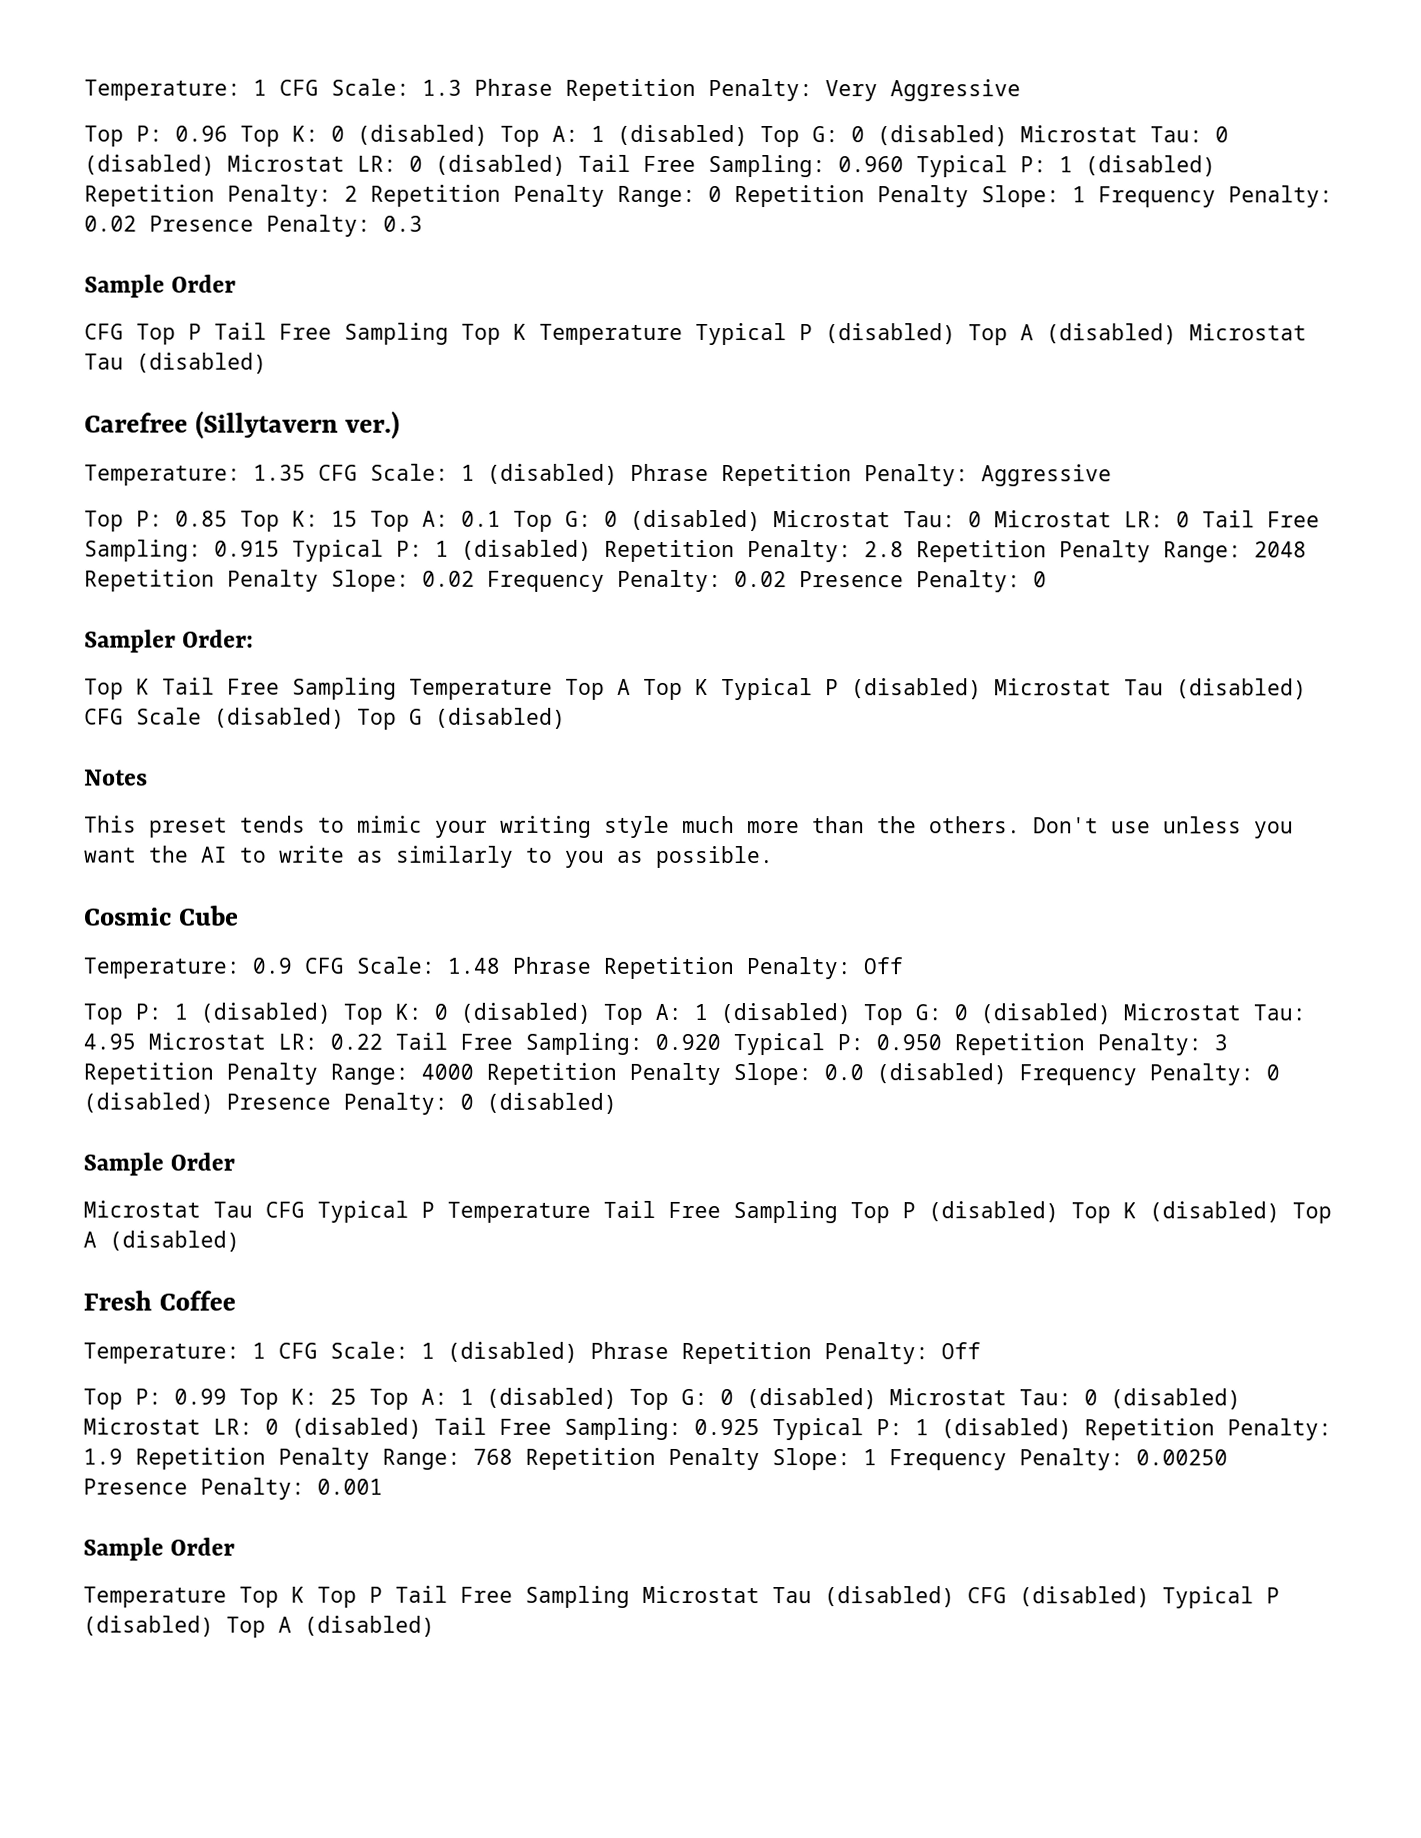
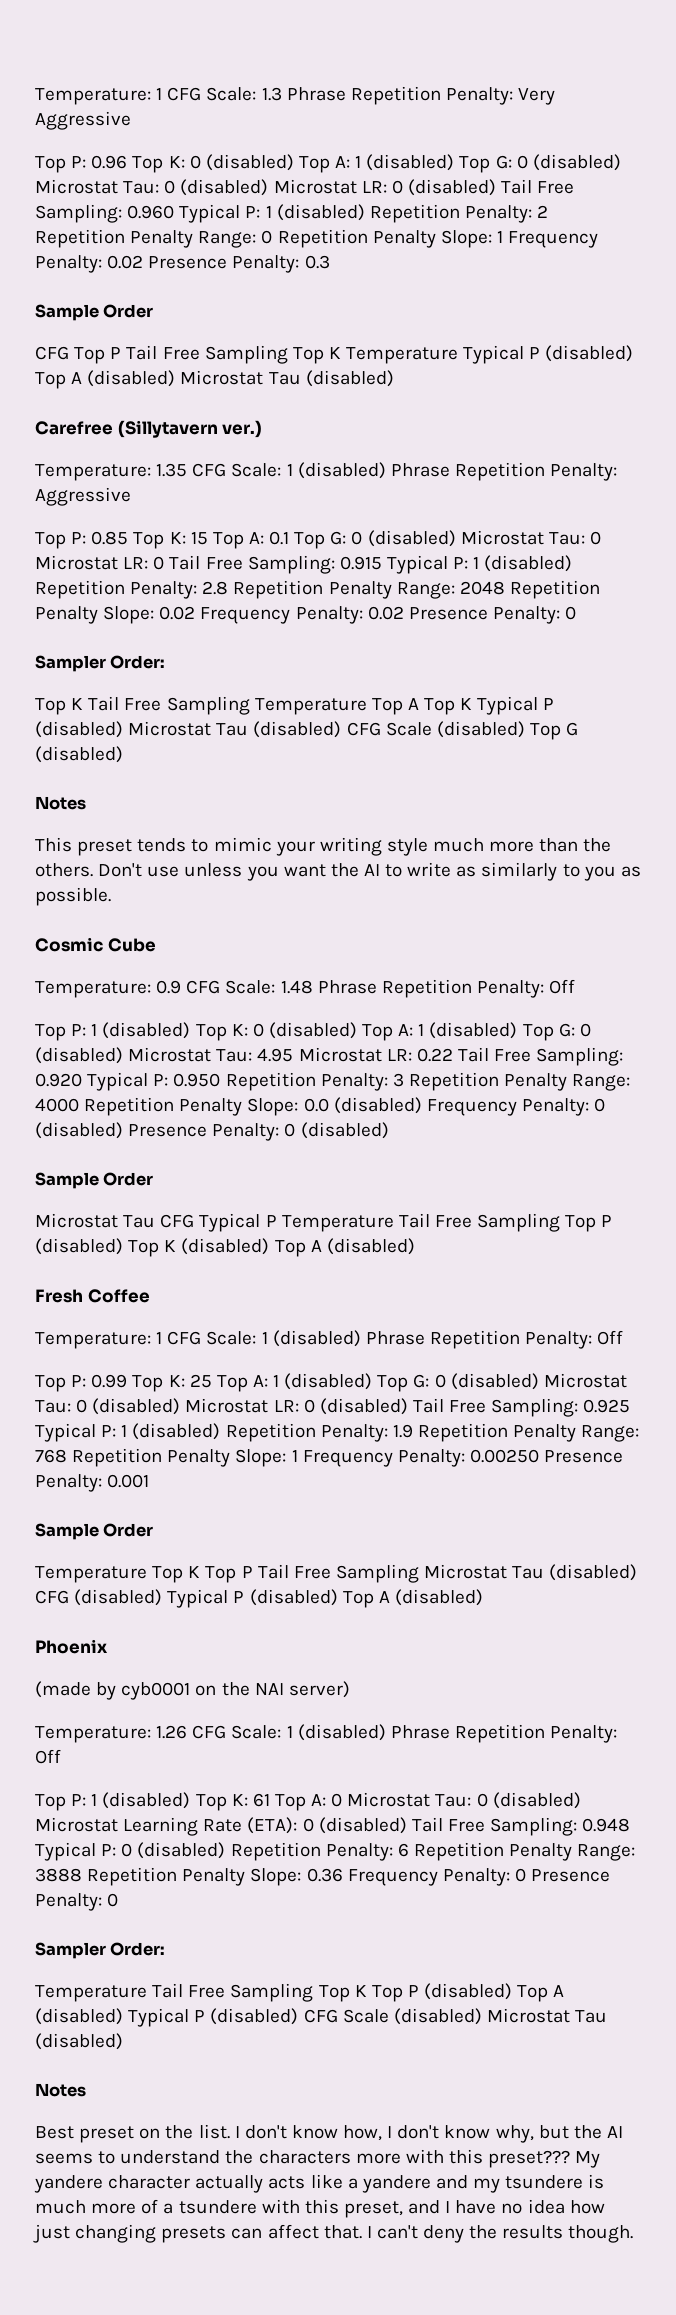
(435, 1626) none -> [35,1639,108,1654] [35,1681,350,1700] [35,1724,618,1743] [35,1749,61,1764] [35,1792,581,1811] [35,1817,631,1836] [35,1842,636,1861] [35,1867,611,1886] [35,1893,119,1911] [35,1942,166,1959] [35,1983,565,2002] [35,2008,608,2027] [35,2033,123,2050] [35,2083,86,2097] [35,2124,623,2143] [35,2149,601,2168] [34,2174,605,2193] [35,2199,605,2218] [33,2224,634,2243] // Phoenix // (made by cyb0001 on the NAI server) // Temperature: 1.26 CFG Scale: 1 (disabled) Phrase Repetition Penalty: Off // Top P: 1 (disabled) Top K: 61 Top A: 0 Microstat Tau: 0 (disabled) Microstat Learning Rate (ETA): 0 (disabled) Tail Free Sampling: 0.948 Typical P: 0 (disabled) Repetition Penalty: 6 Repetition Penalty Range: 3888 Repetition Penalty Slope: 0.36 Frequency Penalty: 0 Presence Penalty: 0 // Sampler Order: // Temperature Tail Free Sampling Top K Top P (disabled) Top A (disabled) Typical P (disabled) CFG Scale (disabled) Microstat Tau (disabled) // Notes // Best preset on the list. I don't know how, I don't know why, but the AI seems to understand the characters more with this preset??? My yandere character actually acts like a yandere and my tsundere is much more of a tsundere with this preset, and I have no idea how just changing presets can affect that. I can't deny the results though.

